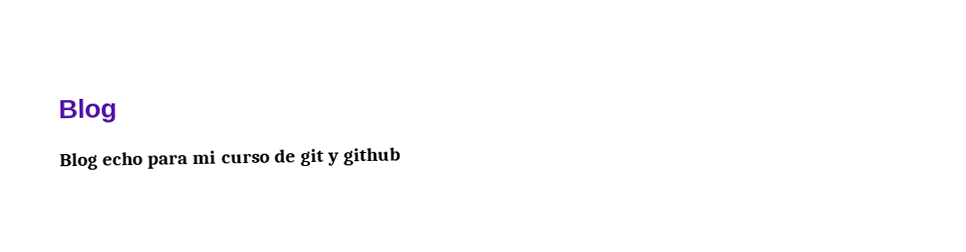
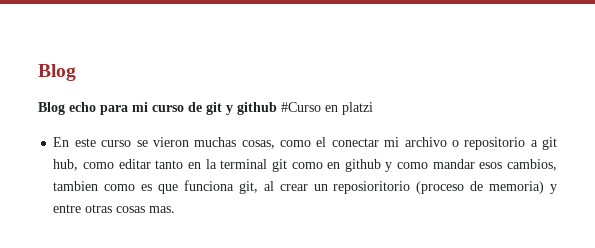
(402, 156) none -> [281,102,373,115] [53,137,557,150] [53,159,557,172] [53,180,557,194] [53,204,176,213] #Curso en platzi // En este curso se vieron muchas cosas, como el conectar mi archivo o repositorio a git hub, como editar tanto en la terminal git como en github y como mandar esos cambios, tambien como es que funciona git, al crear un reposioritorio (proceso de memoria) y entre otras cosas mas.

